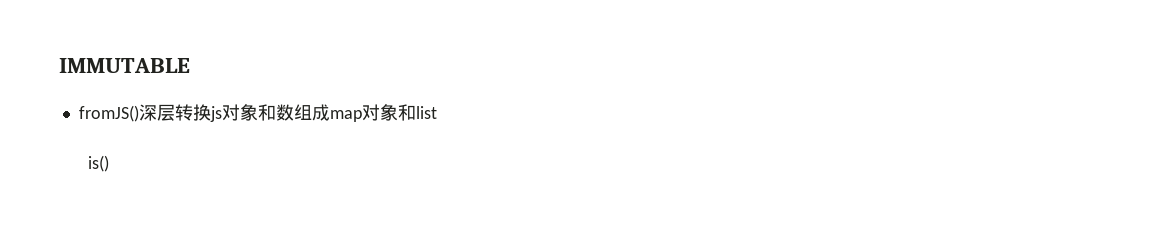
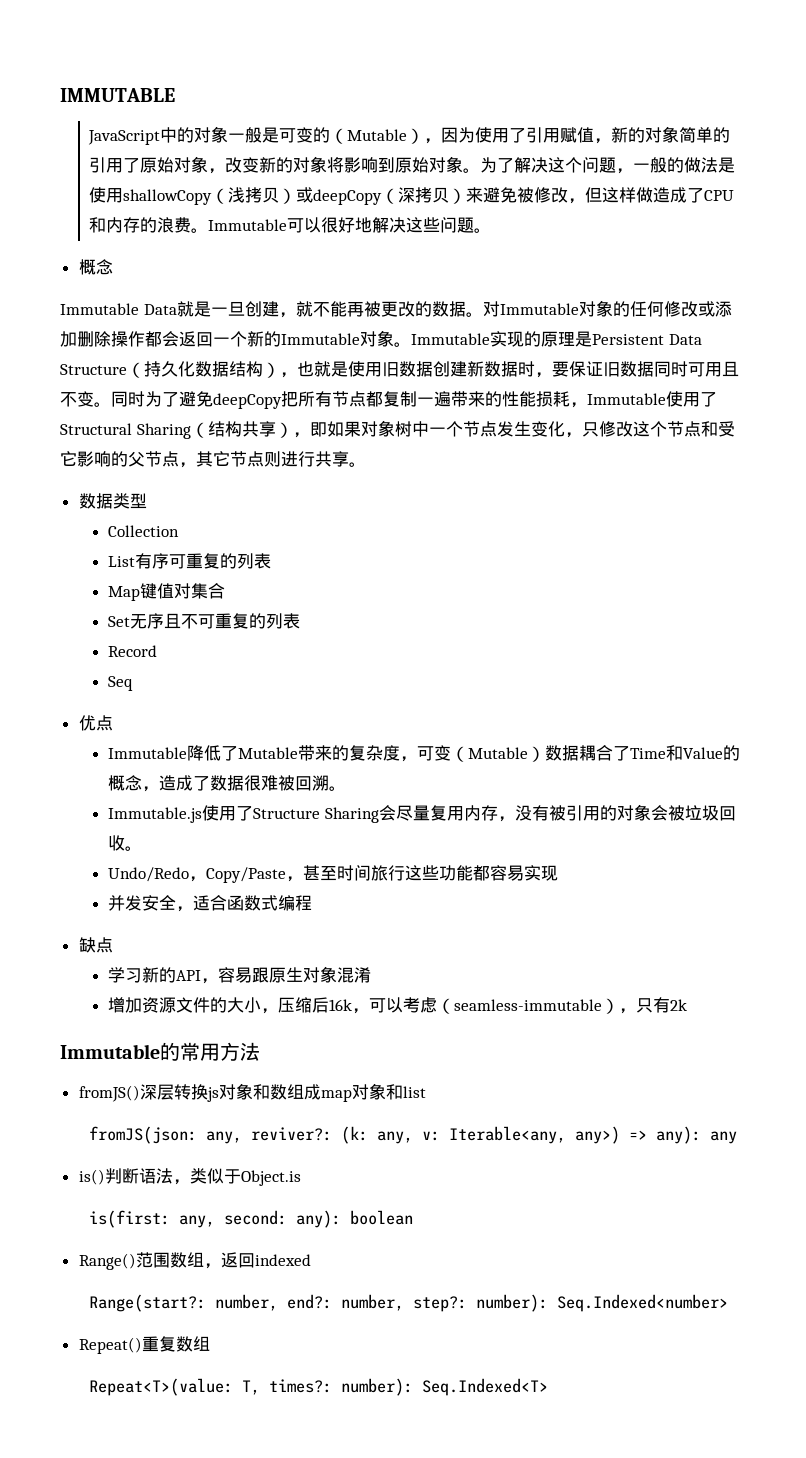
(190, 65) none -> [88,126,731,145] [89,156,736,174] [89,187,735,205] [89,217,492,233] [78,259,113,275] [60,300,732,318] [60,330,702,347] [60,361,739,378] [60,391,717,409] [60,420,735,439] [60,451,366,468] [78,493,147,509] [108,525,180,537] [108,553,272,569] [108,583,226,601] [108,613,301,629] [108,645,158,657] [108,676,134,691] [78,715,113,731] [108,745,741,762] [108,775,347,792] [108,804,736,823] [108,835,143,851] [108,865,559,883] [108,895,313,912] [78,937,113,953] [108,966,372,984] [108,997,688,1014] [60,1042,260,1061] // JavaScript中的对象一般是可变的（Mutable），因为使用了引用赋值，新的对象简单的引用了原始对象，改变新的对象将影响到原始对象。为了解决这个问题，一般的做法是使用shallowCopy（浅拷贝）或deepCopy（深拷贝）来避免被修改，但这样做造成了CPU和内存的浪费。Immutable可以很好地解决这些问题。 // 概念 // Immutable Data就是一旦创建，就不能再被更改的数据。对Immutable对象的任何修改或添加删除操作都会返回一个新的Immutable对象。Immutable实现的原理是Persistent Data Structure（持久化数据结构），也就是使用旧数据创建新数据时，要保证旧数据同时可用且不变。同时为了避免deepCopy把所有节点都复制一遍带来的性能损耗，Immutable使用了Structural Sharing（结构共享），即如果对象树中一个节点发生变化，只修改这个节点和受它影响的父节点，其它节点则进行共享。 // 数据类型 // Collection // List有序可重复的列表 // Map键值对集合 // Set无序且不可重复的列表 // Record // Seq // 优点 // Immutable降低了Mutable带来的复杂度，可变（Mutable）数据耦合了Time和Value的概念，造成了数据很难被回溯。 // Immutable.js使用了Structure Sharing会尽量复用内存，没有被引用的对象会被垃圾回收。 // Undo/Redo，Copy/Paste，甚至时间旅行这些功能都容易实现 // 并发安全，适合函数式编程 // 缺点 // 学习新的API，容易跟原生对象混淆 // 增加资源文件的大小，压缩后16k，可以考虑（seamless-immutable），只有2k // Immutable的常用方法
[88,155,110,172] is() -> [89,1126,738,1144] [78,1168,301,1186] [89,1210,414,1228] [78,1252,311,1270] [89,1294,729,1312] [78,1336,210,1354] [89,1378,549,1396] fromJS(json: any, reviver?: (k: any, v: Iterable<any, any>) => any): any // is()判断语法，类似于Object.is // is(first: any, second: any): boolean // Range()范围数组，返回indexed // Range(start?: number, end?: number, step?: number): Seq.Indexed<number> // Repeat()重复数组 // Repeat<T>(value: T, times?: number): Seq.Indexed<T>

